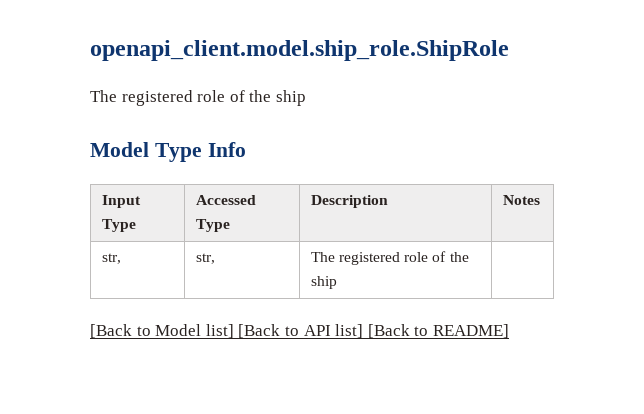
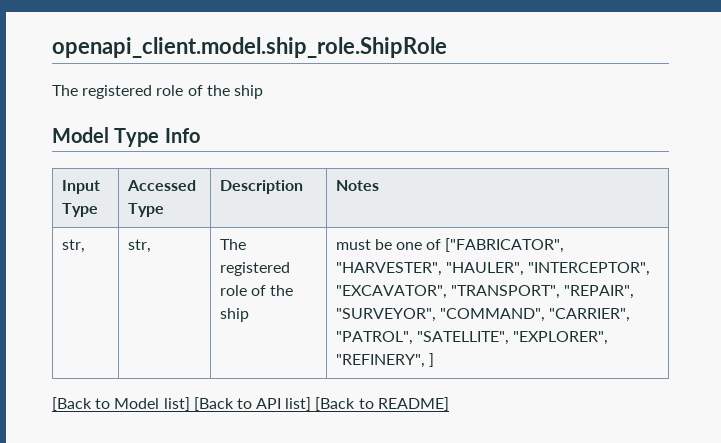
(337, 282) none -> [335,238,565,253] [335,262,650,276] [335,285,634,299] [335,308,630,322] [335,331,608,345] [335,353,434,368] must be one of ["FABRICATOR", "HARVESTER", "HAULER", "INTERCEPTOR", "EXCAVATOR", "TRANSPORT", "REPAIR", "SURVEYOR", "COMMAND", "CARRIER", "PATROL", "SATELLITE", "EXPLORER", "REFINERY", ]

